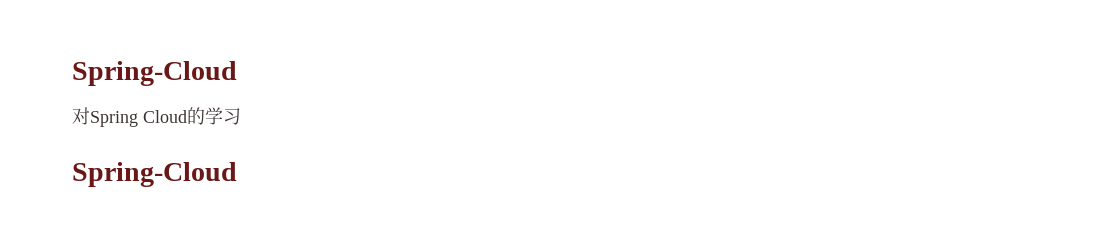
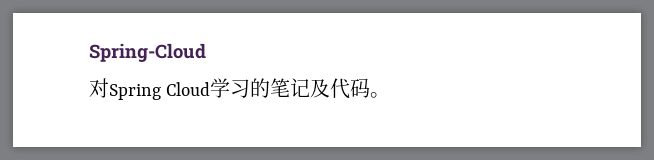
[187,107,205,125] 的 -> (211, 89) none
[72,162,237,187] // Spring-Cloud -> [250,78,391,99] 的笔记及代码。

